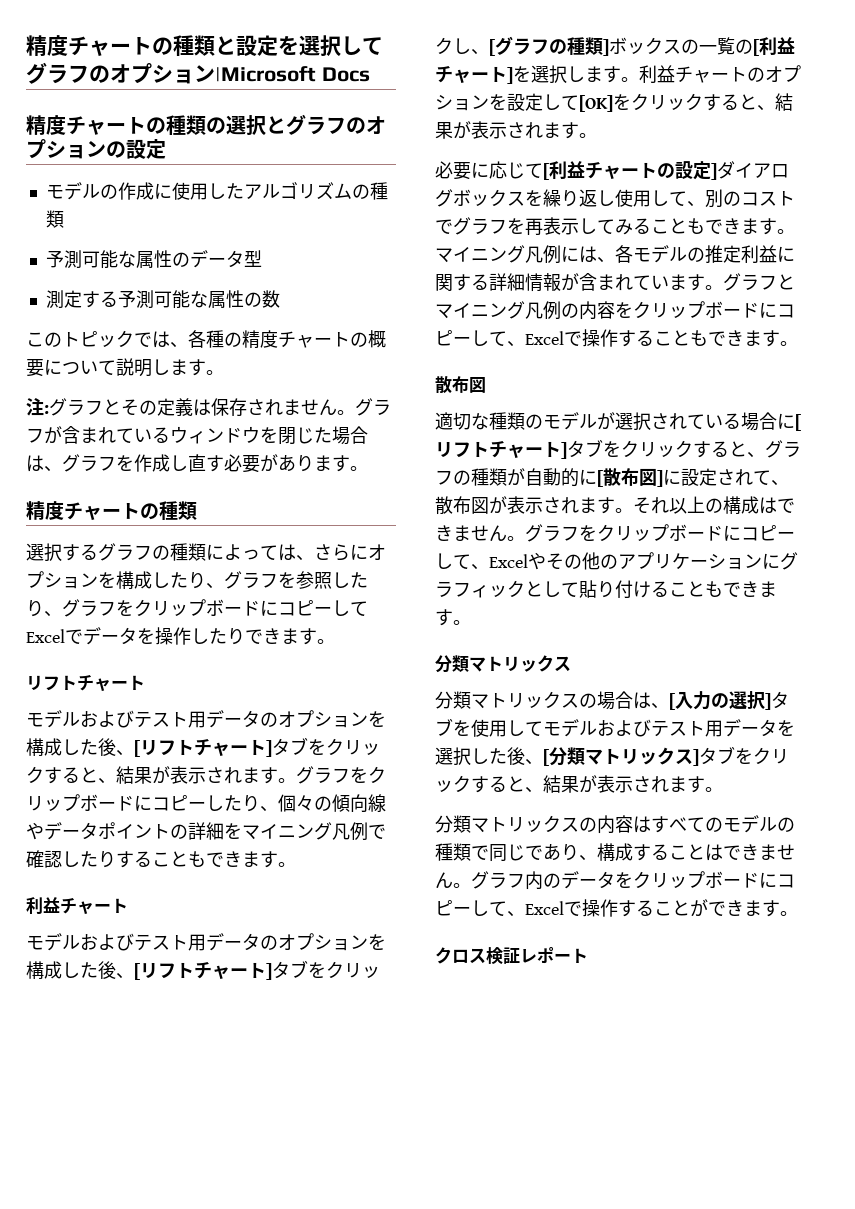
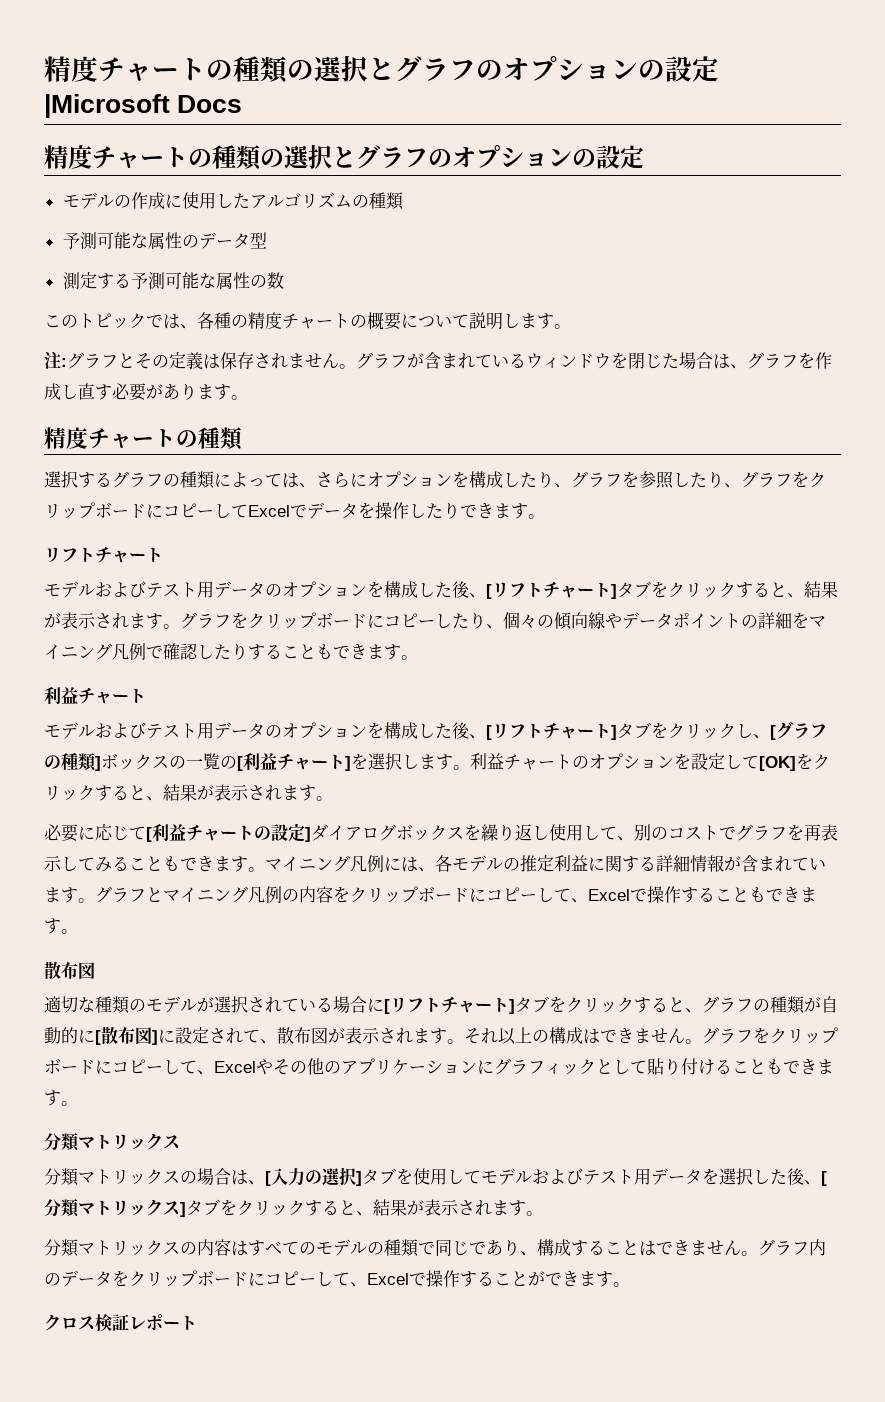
[26,35,383,57] [26,62,215,84] 精度チャートの種類と設定を選択してグラフのオプション -> [44,55,719,83] 精度チャートの種類の選択とグラフのオプションの設定

